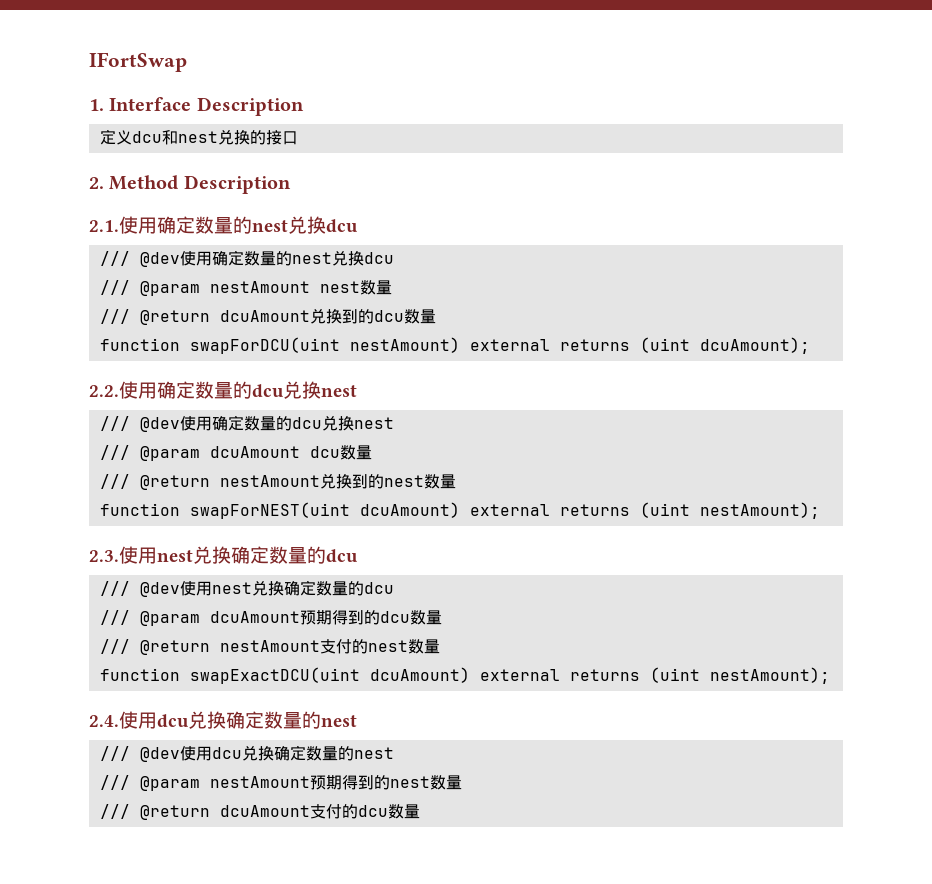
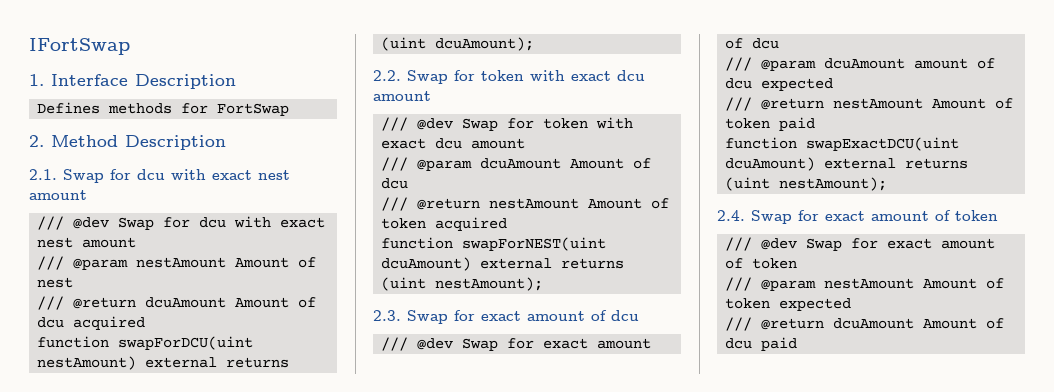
[99,129,298,145] [89,175,291,194] [89,216,357,234] [99,250,394,267] [99,280,392,296] [99,309,436,325] 定义dcu和nest兑换的接口 // 2. Method Description // 2.1.使用确定数量的nest兑换dcu // /// @dev使用确定数量的nest兑换dcu // /// @param nestAmount nest数量 // /// @return dcuAmount兑换到的dcu数量 -> [36,102,289,116] [29,135,226,150] [29,169,290,183] [29,190,87,200] [36,216,325,230] [36,237,136,248] [36,256,316,270] [36,277,73,288] [36,296,316,310] [36,316,145,330] Defines methods for FortSwap // 2. Method Description // 2.1. Swap for dcu with exact nest amount // /// @dev Swap for dcu with exact nest amount // /// @param nestAmount Amount of nest // /// @return dcuAmount Amount of dcu acquired
[119,381,357,399] [99,415,394,432] [99,445,372,461] [99,474,456,490] 使用确定数量的dcu兑换nest // /// @dev使用确定数量的dcu兑换nest // /// @param dcuAmount dcu数量 // /// @return nestAmount兑换到的nest数量 -> [407,70,645,84] [373,91,431,101] [380,117,633,131] [380,138,525,149] [380,157,651,171] [380,178,408,189] [380,197,669,211] [380,217,507,231] Swap for token with exact dcu amount // /// @dev Swap for token with exact dcu amount // /// @param dcuAmount Amount of dcu // /// @return nestAmount Amount of token acquired
[119,546,357,564] [99,580,364,597] 使用nest兑换确定数量的dcu // /// @dev使用nest兑换确定数量的 -> [407,310,639,324] [380,337,651,351] [724,38,743,49] Swap for exact amount of dcu // /// @dev Swap for exact amount of
[299,610,442,625] [99,639,440,655] 预期得到的dcu数量 // /// @return nestAmount支付的nest数量 -> [913,58,995,69] [724,78,833,91] [724,97,1013,111] [724,117,815,131] amount of dcu expected // /// @return nestAmount Amount of token paid
[119,711,357,729] [99,745,394,762] [99,775,462,791] [99,804,420,820] 使用dcu兑换确定数量的nest // /// @dev使用dcu兑换确定数量的nest // /// @param nestAmount预期得到的nest数量 // /// @return dcuAmount支付的dcu数量 -> [751,210,998,224] [724,237,995,251] [724,258,797,269] [724,277,1004,291] [724,298,851,311] [724,317,1004,331] [724,337,797,351] Swap for exact amount of token // /// @dev Swap for exact amount of token // /// @param nestAmount Amount of token expected // /// @return dcuAmount Amount of dcu paid

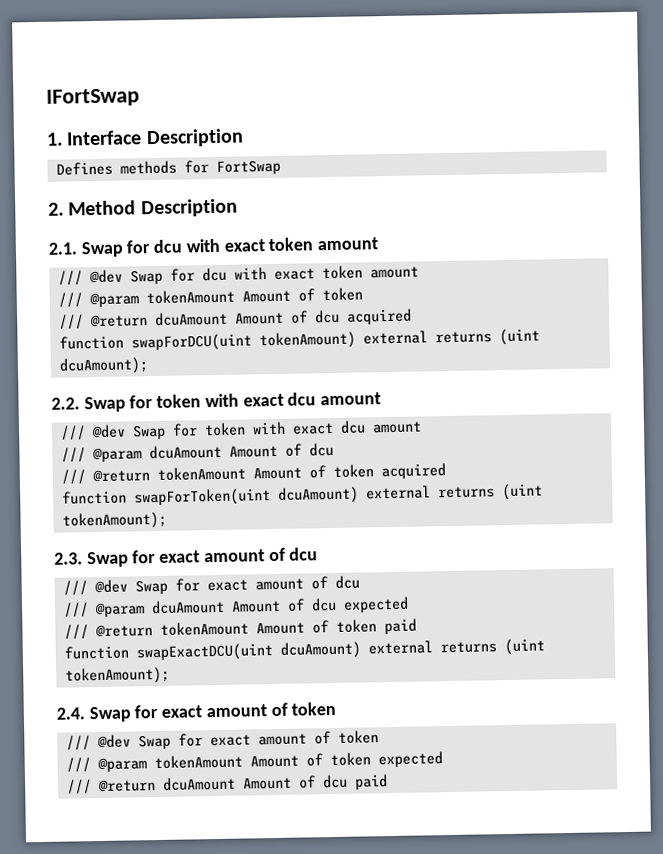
[258,170,290,180] nest -> [268,237,314,252] token
[36,237,136,248] [36,256,316,270] [36,277,73,288] nest amount // /// @param nestAmount Amount of nest -> [322,265,420,280] [58,287,364,308] token amount // /// @param tokenAmount Amount of token
[36,356,136,370] nestAmount) -> [259,331,357,350] tokenAmount)
[488,198,579,209] nestAmount -> [157,466,247,481] tokenAmount
[461,237,606,251] [380,257,624,271] [380,277,543,291] swapForNEST(uint dcuAmount) external returns (uint nestAmount); -> [134,483,544,507] [62,511,168,530] swapForToken(uint dcuAmount) external returns (uint tokenAmount);
[913,58,968,69] amount -> [231,599,282,613] Amount
[832,98,923,109] nestAmount -> [160,621,250,636] tokenAmount
[778,177,887,191] nestAmount); -> [65,666,171,685] tokenAmount);
[823,278,914,289] nestAmount -> [154,754,244,770] tokenAmount

